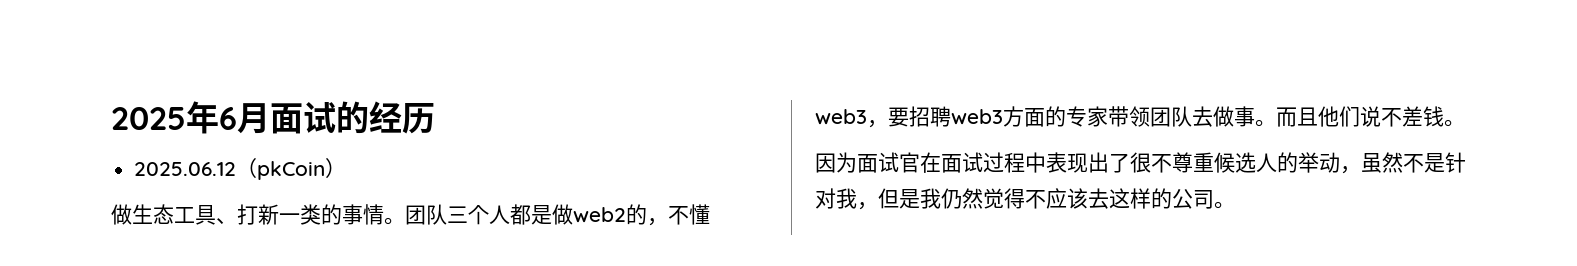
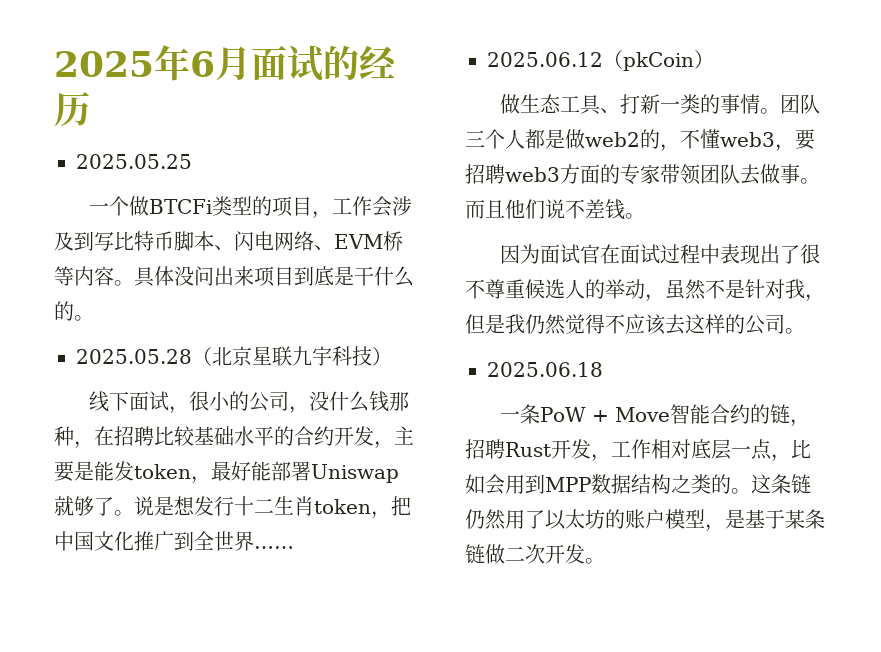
(435, 118) none -> [76,154,192,169] [89,196,413,219] [54,231,403,251] [54,266,414,287] [54,301,94,321] [76,346,392,366] [89,391,410,414] [54,426,414,449] [54,461,399,484] [54,496,411,519] [54,531,294,551] // 2025.05.25 // 一个做BTCFi类型的项目，工作会涉及到写比特币脚本、闪电网络、EVM桥等内容。具体没问出来项目到底是干什么的。 // 2025.05.28（北京星联九宇科技） // 线下面试，很小的公司，没什么钱那种，在招聘比较基础水平的合约开发，主要是能发token，最好能部署Uniswap就够了。说是想发行十二生肖token，把中国文化推广到全世界……
(1235, 205) none -> [487,362,603,377] [500,404,811,427] [465,439,811,462] [465,474,811,495] [465,509,825,532] [465,544,605,564] // 2025.06.18 // 一条PoW + Move智能合约的链，招聘Rust开发，工作相对底层一点，比如会用到MPP数据结构之类的。这条链仍然用了以太坊的账户模型，是基于某条链做二次开发。

